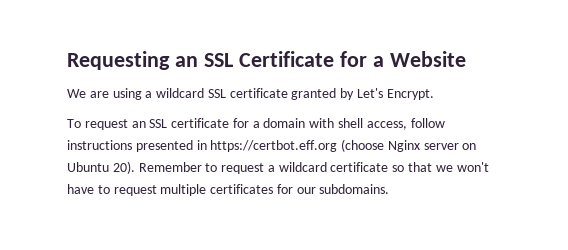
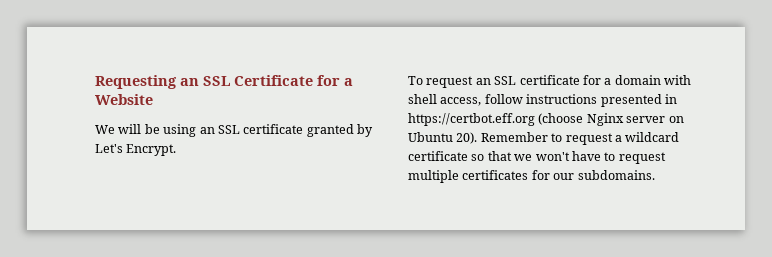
[89,88,205,100] are using a wildcard -> [118,124,215,137] will be using an

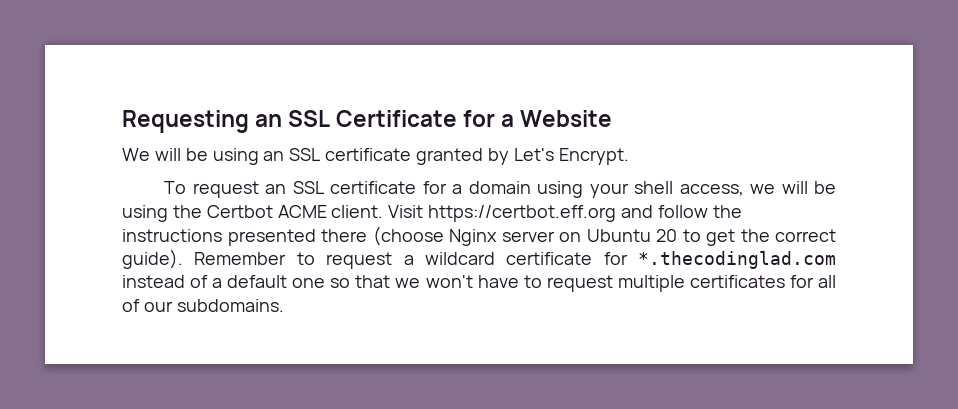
[664,75,691,85] [408,94,677,107] [408,113,535,126] with shell access, follow instructions presented in https://certbot.eff.org -> [537,181,836,198] [122,205,742,222] [122,229,367,246] using your shell access, we will be using the Certbot ACME client. Visit https://certbot.eff.org and follow the instructions presented there
[456,132,478,144] 20). -> [656,229,836,246] [122,249,183,269] 20 to get the correct guide).
(468, 156) none -> [603,251,836,269] [122,275,326,288] for *.thecodinglad.com instead of a default one
(550, 175) none -> [818,275,837,288] [122,299,140,312] all of

